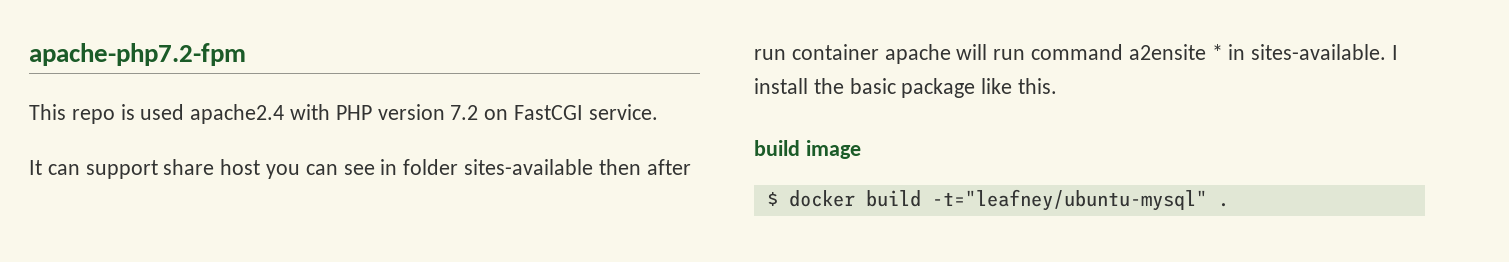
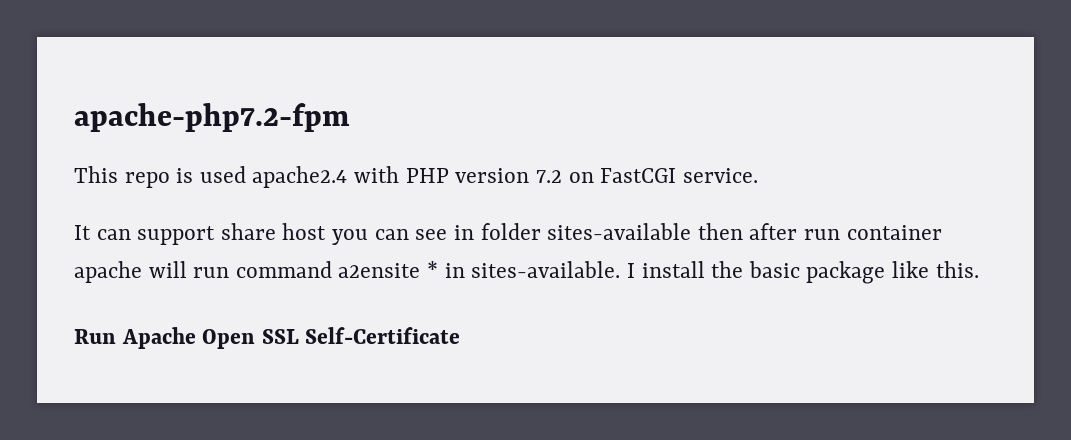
[754,140,861,159] [766,189,1229,211] build image // $ docker build -t="leafney/ubuntu-mysql" . -> [74,327,461,349] Run Apache Open SSL Self-Certificate

